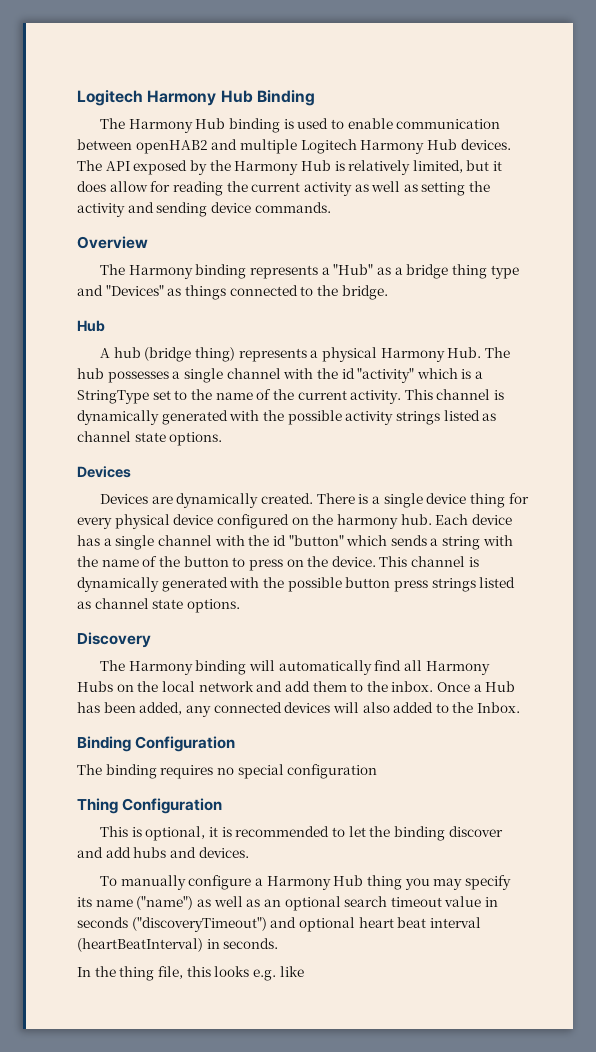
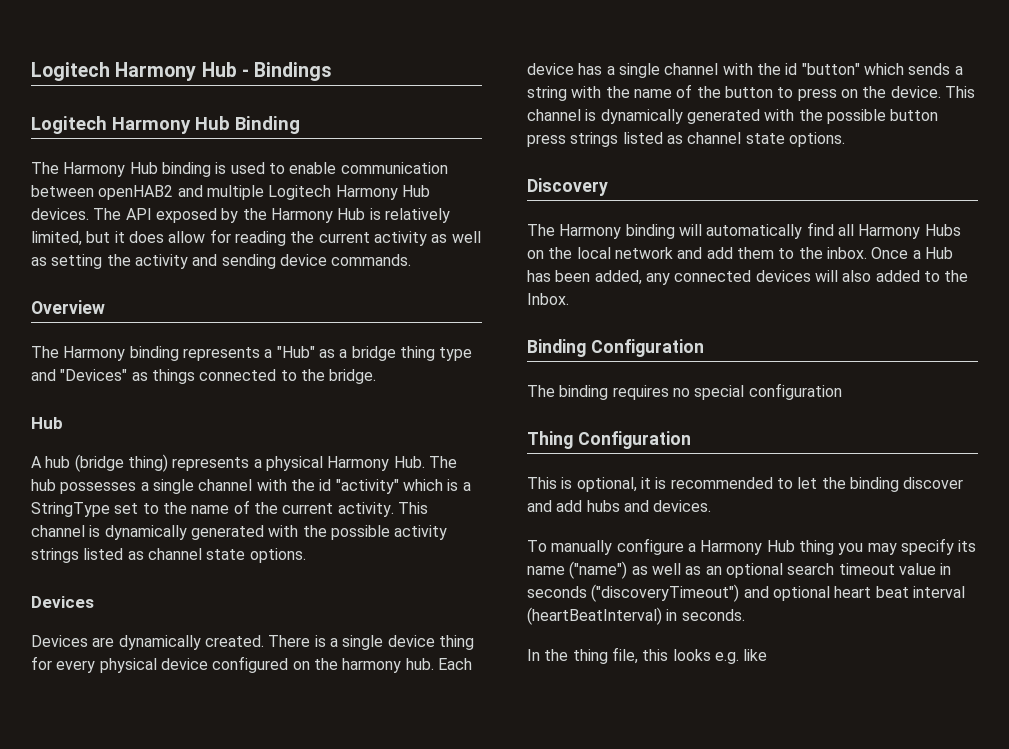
[77,90,253,106] Logitech Harmony Hub -> [31,62,333,81] [31,116,230,134] Logitech Harmony Hub - Bindings // Logitech Harmony Hub

